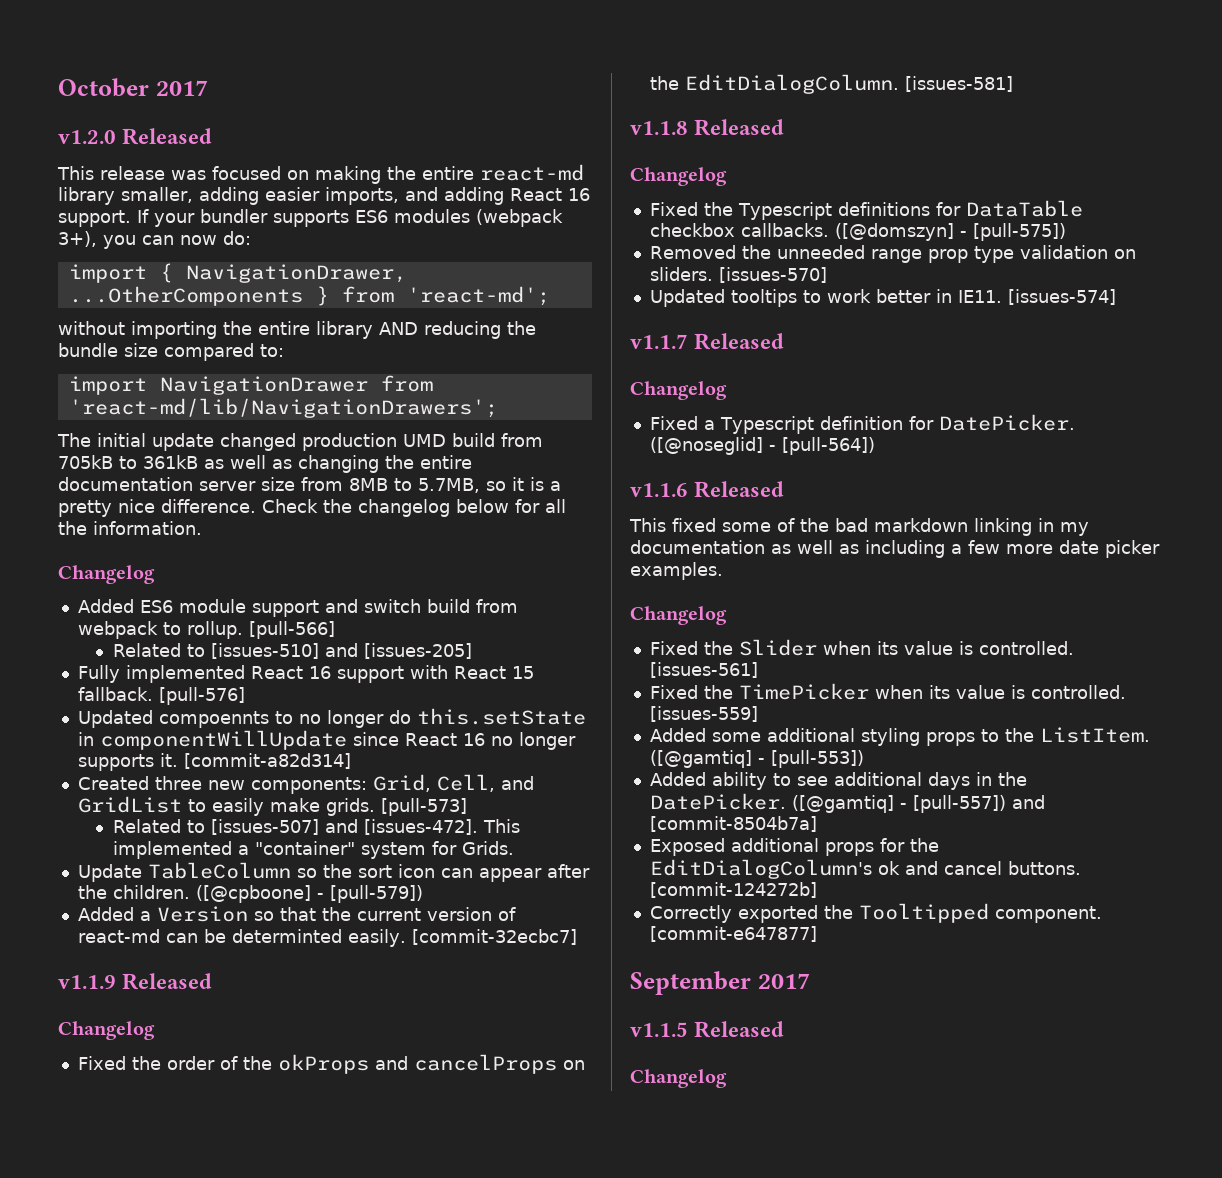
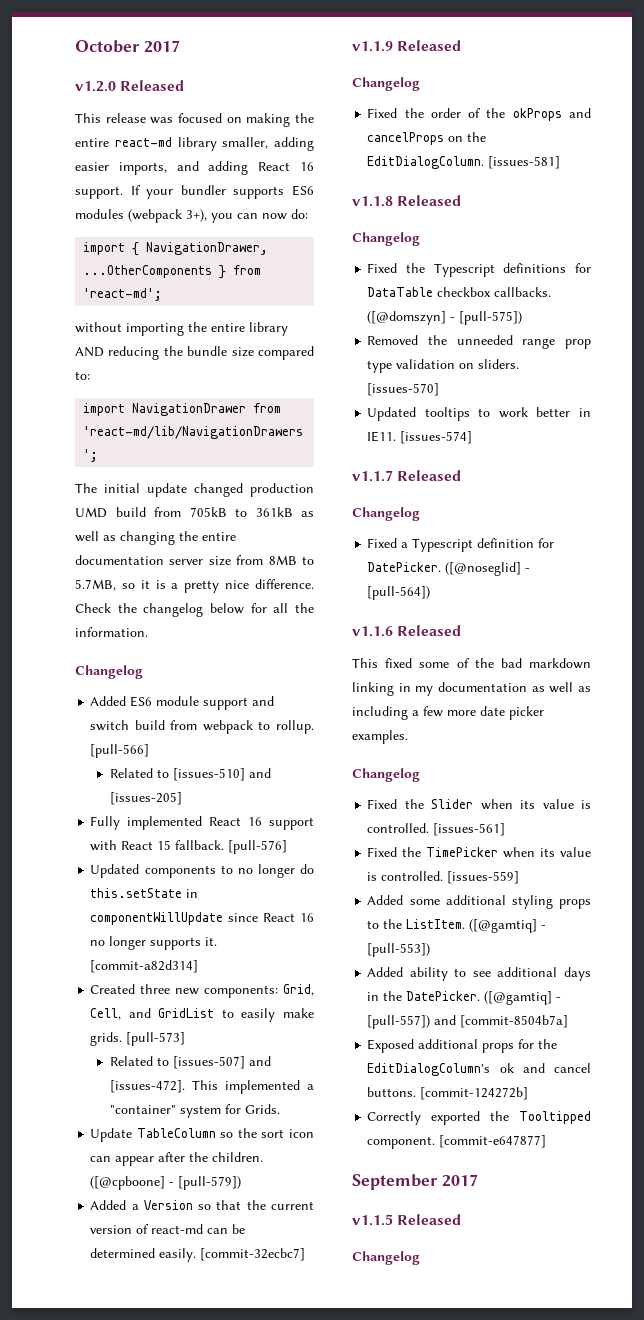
[158,711,269,728] compoennts -> [144,865,216,878] components
[231,929,342,943] determinted -> [90,1248,156,1258] determined

